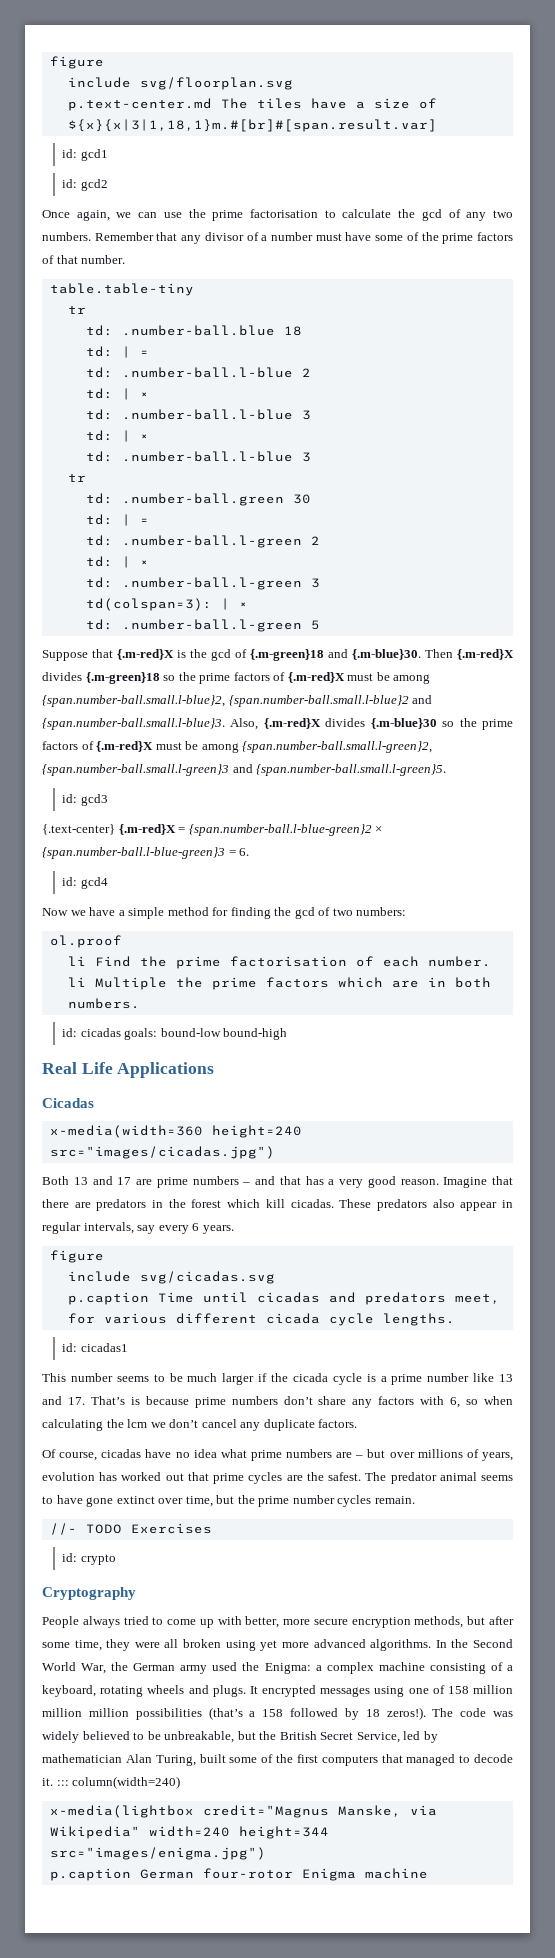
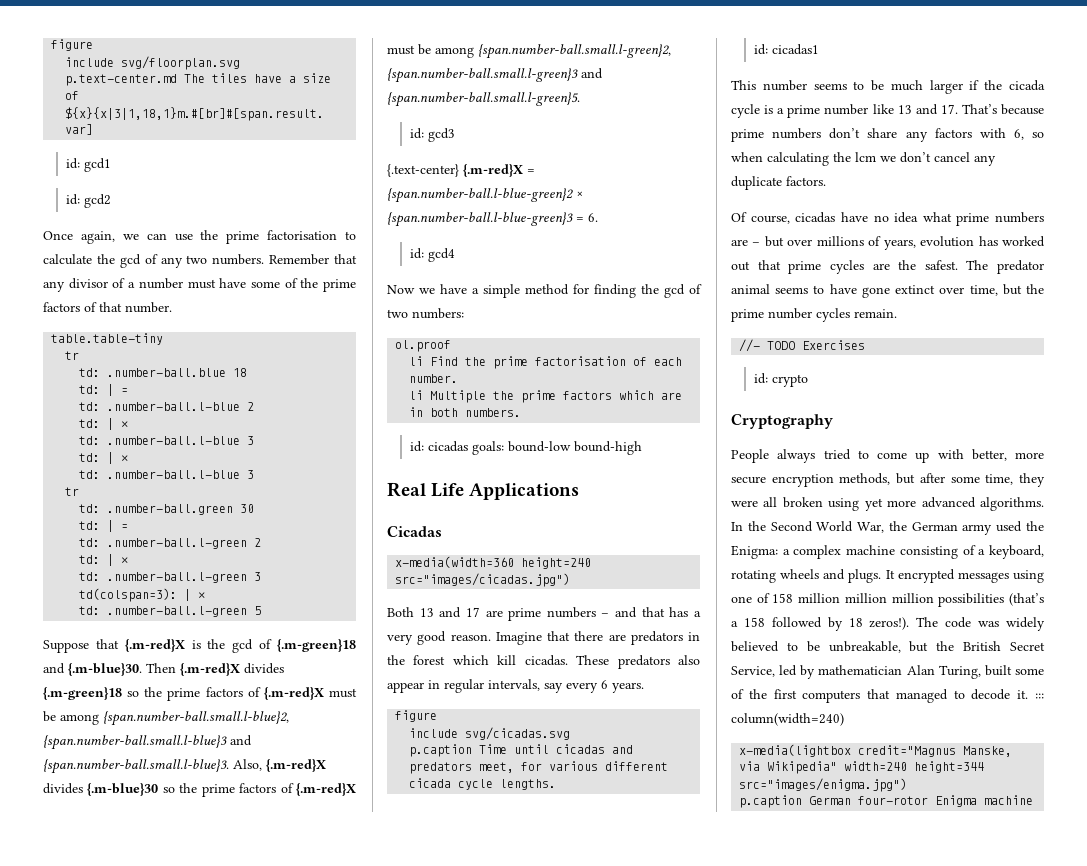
[228,695,409,707] {span.number-ball.small.l-blue}2 -> [43,735,227,750] {span.number-ball.small.l-blue}3
[130,1397,140,1405] is -> (997, 109) none

